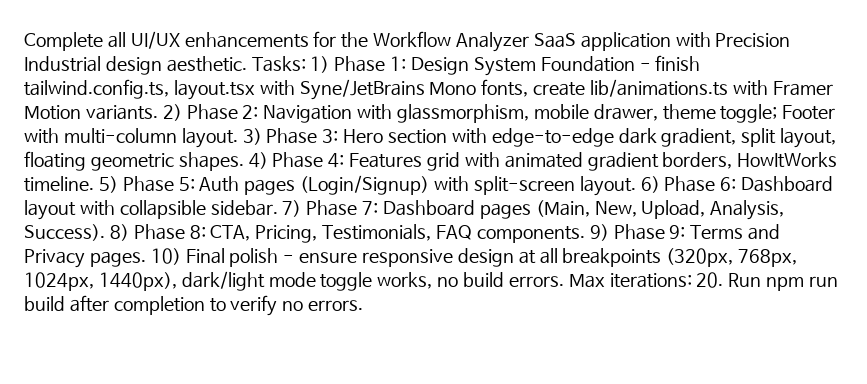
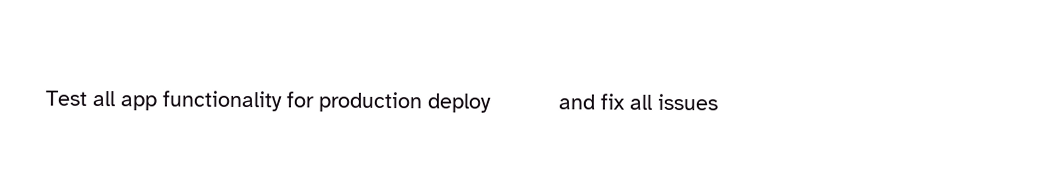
[24,31,791,52] [24,55,701,76] [24,79,833,100] [24,104,836,123] [24,128,837,148] [24,151,838,171] [24,175,834,196] [24,200,785,220] [24,224,781,243] [24,248,798,268] [24,271,839,291] [24,295,364,316] Complete all UI/UX enhancements for the Workflow Analyzer SaaS application with Precision Industrial design aesthetic. Tasks: 1) Phase 1: Design System Foundation - finish tailwind.config.ts, layout.tsx with Syne/JetBrains Mono fonts, create lib/animations.ts with Framer Motion variants. 2) Phase 2: Navigation with glassmorphism, mobile drawer, theme toggle; Footer with multi-column layout. 3) Phase 3: Hero section with edge-to-edge dark gradient, split layout, floating geometric shapes. 4) Phase 4: Features grid with animated gradient borders, HowItWorks timeline. 5) Phase 5: Auth pages (Login/Signup) with split-screen layout. 6) Phase 6: Dashboard layout with collapsible sidebar. 7) Phase 7: Dashboard pages (Main, New, Upload, Analysis, Success). 8) Phase 8: CTA, Pricing, Testimonials, FAQ components. 9) Phase 9: Terms and Privacy pages. 10) Final polish - ensure responsive design at all breakpoints (320px, 768px, 1024px, 1440px), dark/light mode toggle works, no build errors. Max iterations: 20. Run npm run build after completion to verify no errors. -> [45,90,718,113] Test all app functionality for production deploy and fix all issues

